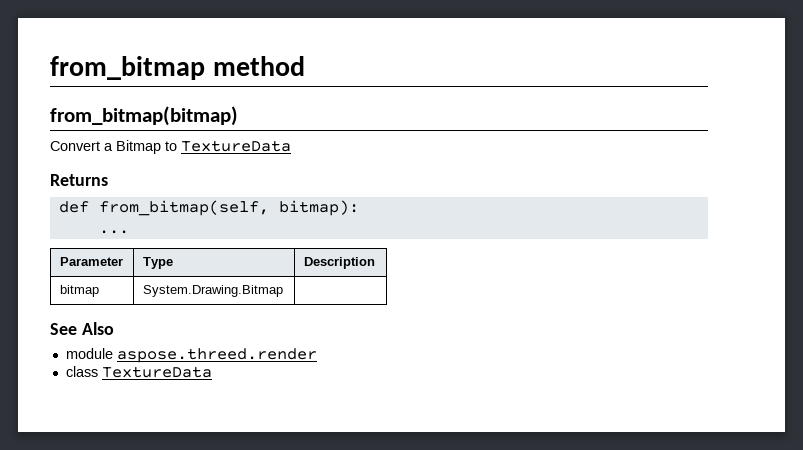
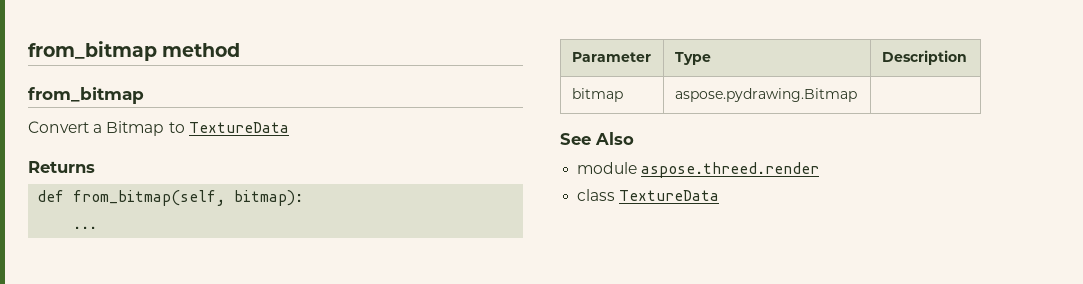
[50,106,238,126] from_bitmap(bitmap) -> [28,87,144,104] from_bitmap
[142,285,283,297] System.Drawing.Bitmap -> [674,88,857,102] aspose.pydrawing.Bitmap

